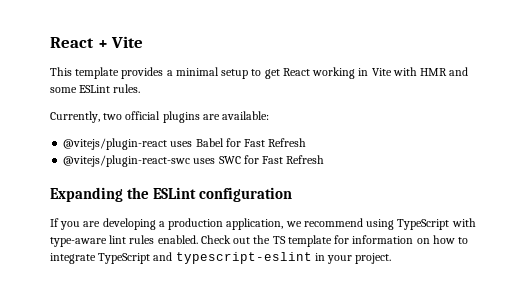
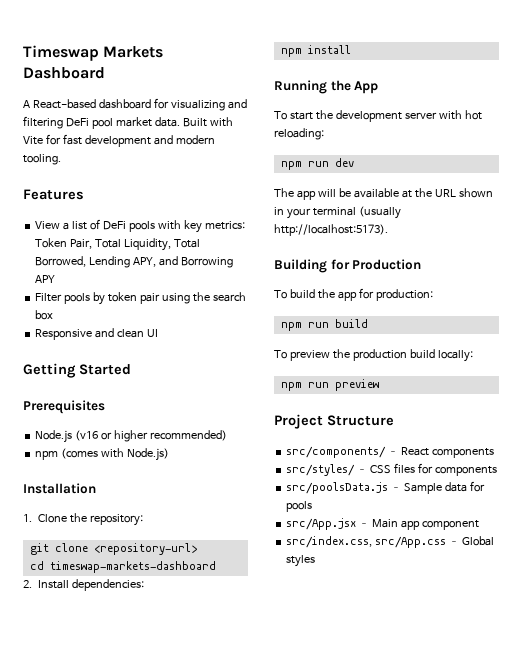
[50,36,144,48] [50,67,469,79] [50,84,141,93] [50,111,270,123] [63,138,307,150] [63,155,325,167] [50,187,293,202] [50,218,476,230] [50,235,469,247] [50,252,392,264] React + Vite // This template provides a minimal setup to get React working in Vite with HMR and some ESLint rules. // Currently, two official plugins are available: // @vitejs/plugin-react uses Babel for Fast Refresh // @vitejs/plugin-react-swc uses SWC for Fast Refresh // Expanding the ESLint configuration // If you are developing a production application, we recommend using TypeScript with type-aware lint rules enabled. Check out the TS template for information on how to integrate TypeScript and typescript-eslint in your project. -> [23,45,164,61] [23,67,105,79] [23,98,247,111] [23,116,233,129] [23,134,215,147] [23,154,61,165] [23,189,84,200] [35,219,245,233] [35,238,200,251] [35,256,233,268] [35,275,56,283] [35,292,246,305] [35,310,54,320] [35,328,159,340] [23,363,131,378] [23,400,105,414] [35,430,227,443] [35,448,170,461] [23,483,96,494] [23,513,143,526] [29,543,197,555] [29,561,216,573] [23,579,144,591] [280,45,351,57] [274,80,379,94] [274,110,482,122] [274,128,324,140] [280,158,354,170] [274,188,493,200] [274,206,401,219] [274,224,388,236] [274,259,422,273] [274,288,433,301] [280,319,368,331] [274,349,473,362] [280,379,379,391] [274,414,394,429] [286,446,495,458] [286,463,497,476] [286,481,485,494] [286,501,313,512] [286,518,479,530] [286,536,495,548] [286,555,316,567] Timeswap Markets Dashboard // A React-based dashboard for visualizing and filtering DeFi pool market data. Built with Vite for fast development and modern tooling. // Features // View a list of DeFi pools with key metrics: Token Pair, Total Liquidity, Total Borrowed, Lending APY, and Borrowing APY // Filter pools by token pair using the search box // Responsive and clean UI // Getting Started // Prerequisites // Node.js (v16 or higher recommended) // npm (comes with Node.js) // Installation // 1. Clone the repository: // git clone <repository-url> // cd timeswap-markets-dashboard // 2. Install dependencies: // npm install // Running the App // To start the development server with hot reloading: // npm run dev // The app will be available at the URL shown in your terminal (usually http://localhost:5173). // Building for Production // To build the app for production: // npm run build // To preview the production build locally: // npm run preview // Project Structure // src/components/ – React components // src/styles/ – CSS files for components // src/poolsData.js – Sample data for pools // src/App.jsx – Main app component // src/index.css, src/App.css – Global styles

